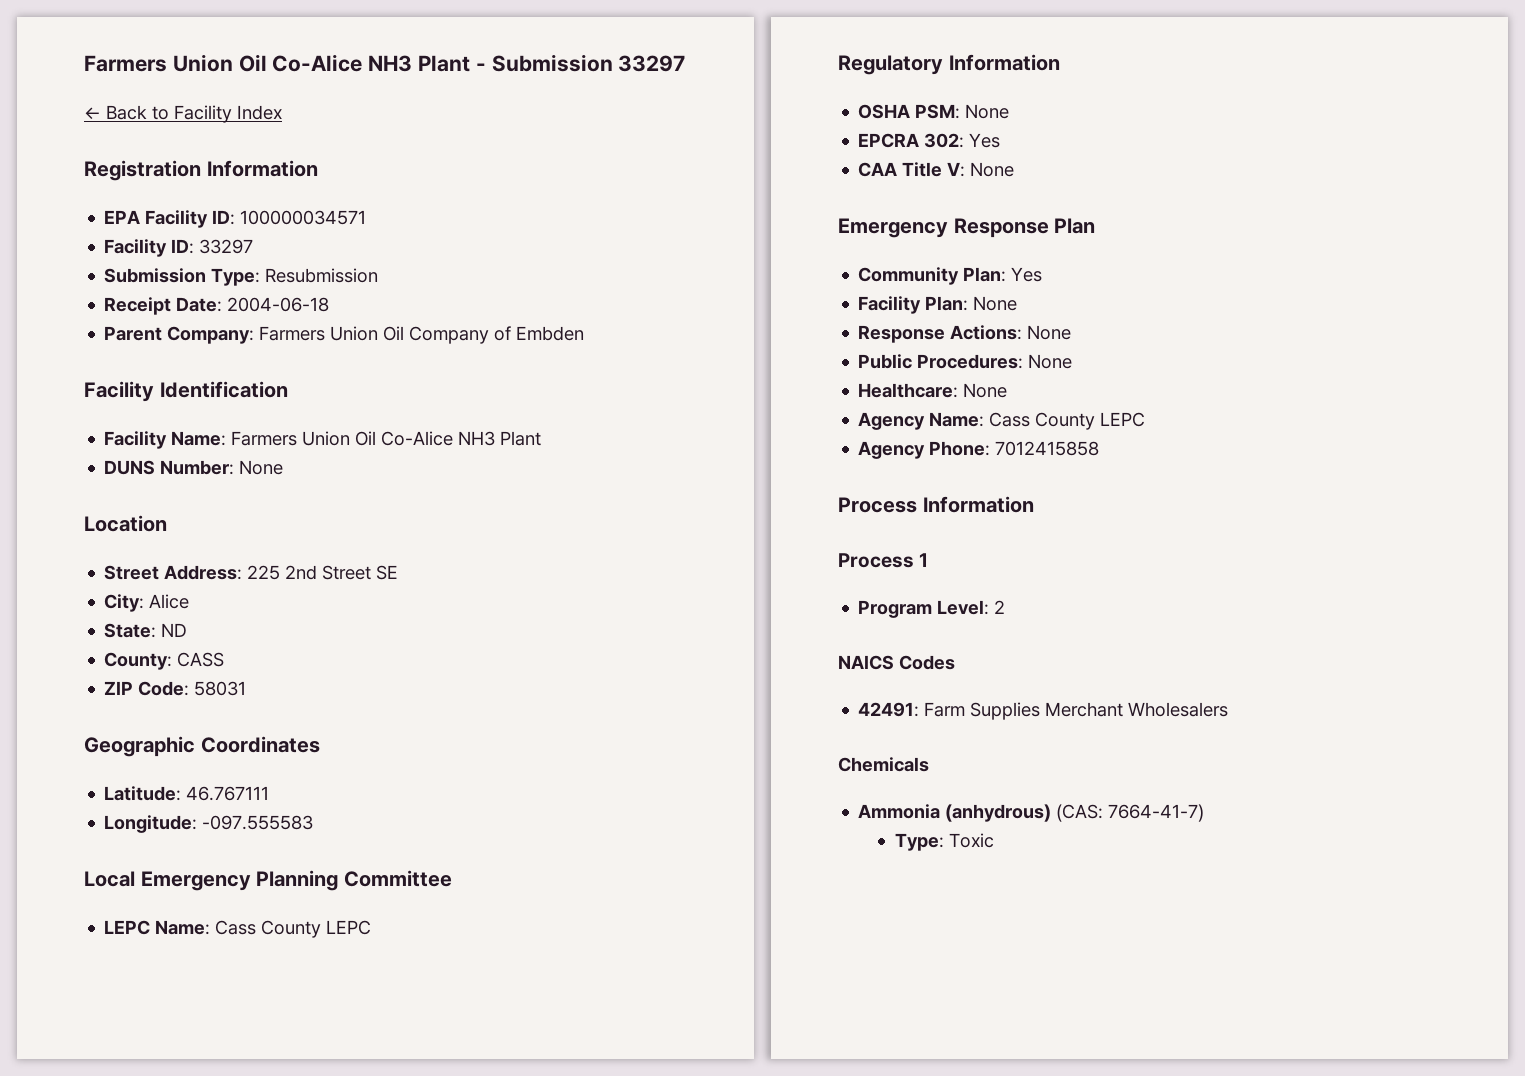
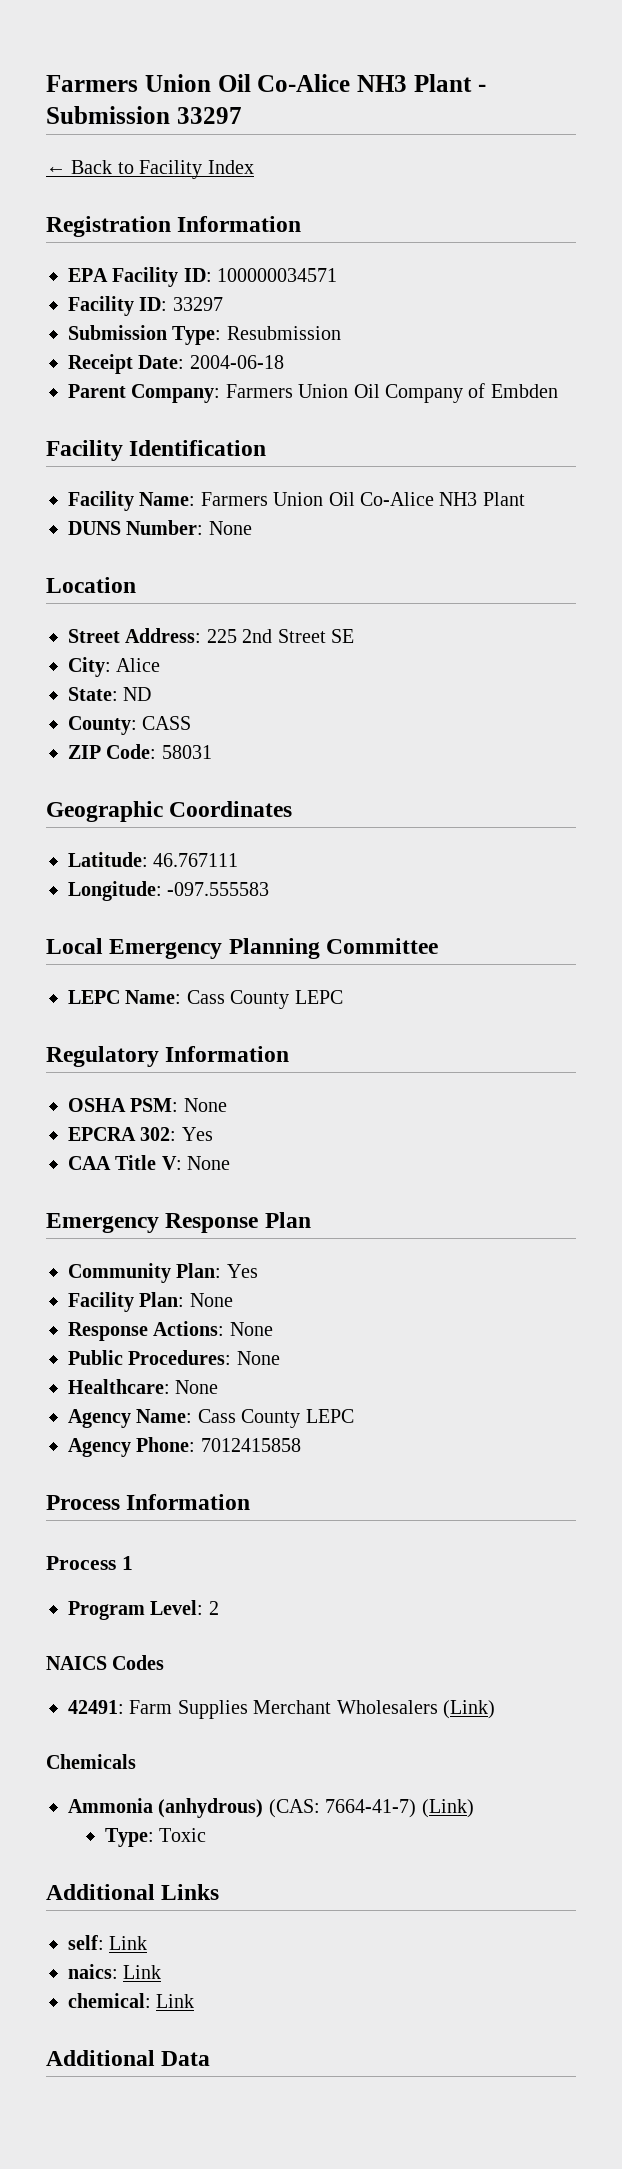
(1229, 709) none -> [443,1700,495,1719] (Link)
(1205, 813) none -> [421,1799,474,1818] (Link)
(994, 840) none -> [46,1884,220,1900] [68,1935,148,1950] [68,1964,162,1979] [68,1993,195,2008] [46,2050,211,2066] // Additional Links // self: Link // naics: Link // chemical: Link // Additional Data

